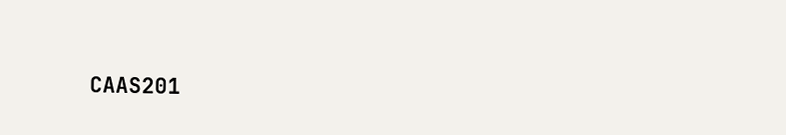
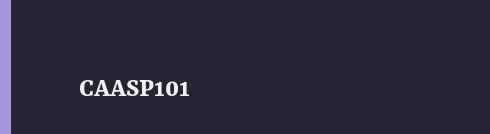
[89,76,181,94] CAAS201 -> [79,80,190,96] CAASP101

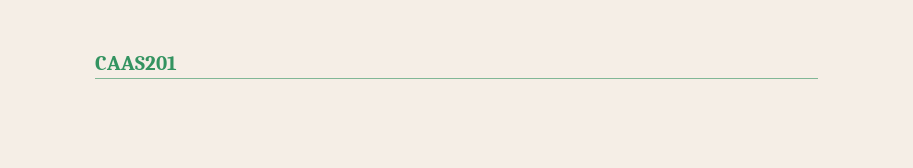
[79,80,190,96] CAASP101 -> [95,56,177,70] CAAS201

